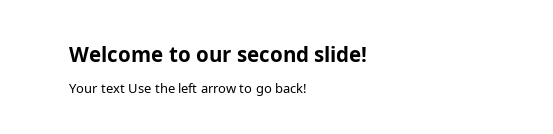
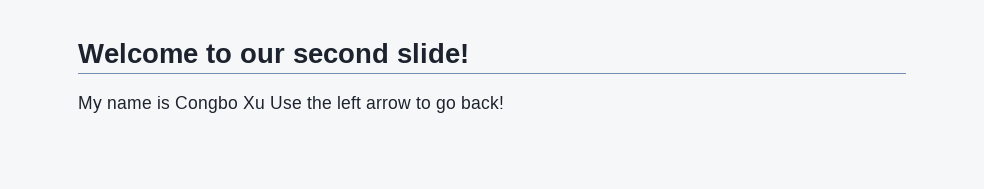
[69,84,125,93] Your text -> [78,96,265,113] My name is Congbo Xu

